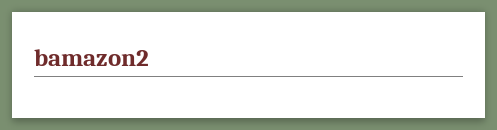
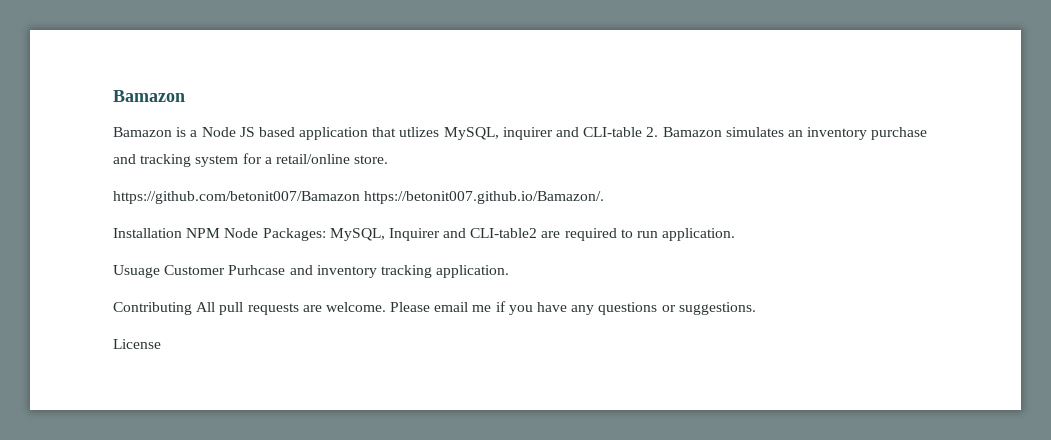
[34,49,149,66] bamazon2 -> [113,90,185,102] [113,127,928,140] [113,153,389,167] [113,191,605,204] [113,228,736,241] [113,265,510,278] [113,301,756,315] [113,339,161,349] Bamazon // Bamazon is a Node JS based application that utlizes MySQL, inquirer and CLI-table 2. Bamazon simulates an inventory purchase and tracking system for a retail/online store. // https://github.com/betonit007/Bamazon https://betonit007.github.io/Bamazon/. // Installation NPM Node Packages: MySQL, Inquirer and CLI-table2 are required to run application. // Usuage Customer Purhcase and inventory tracking application. // Contributing All pull requests are welcome. Please email me if you have any questions or suggestions. // License

